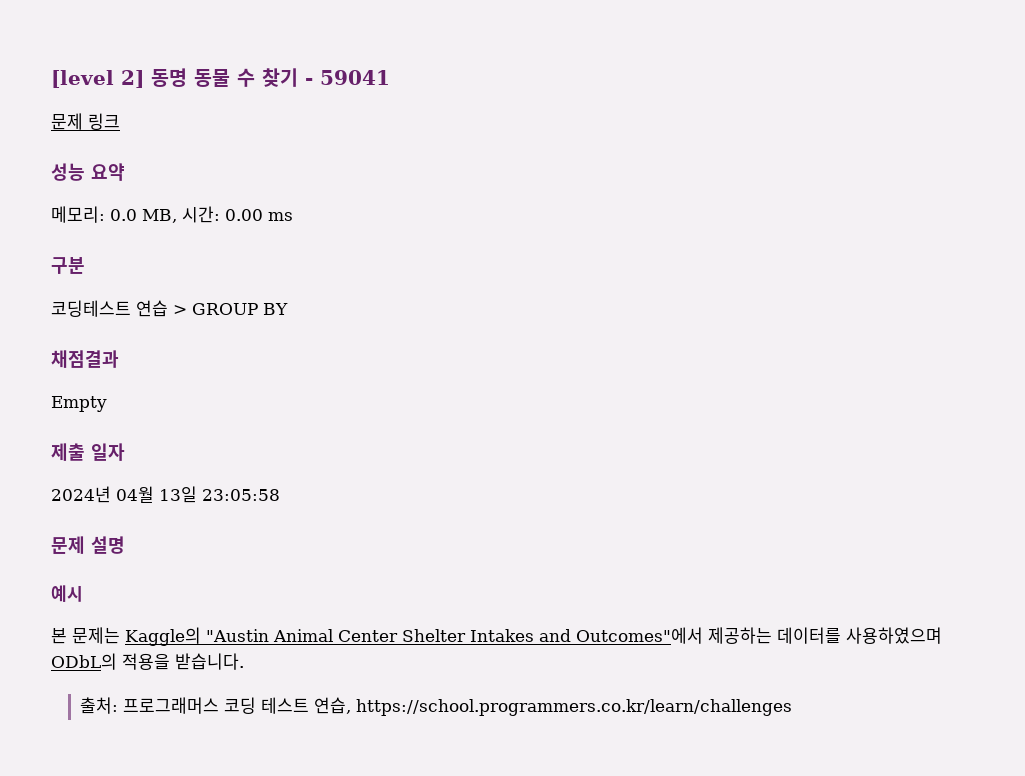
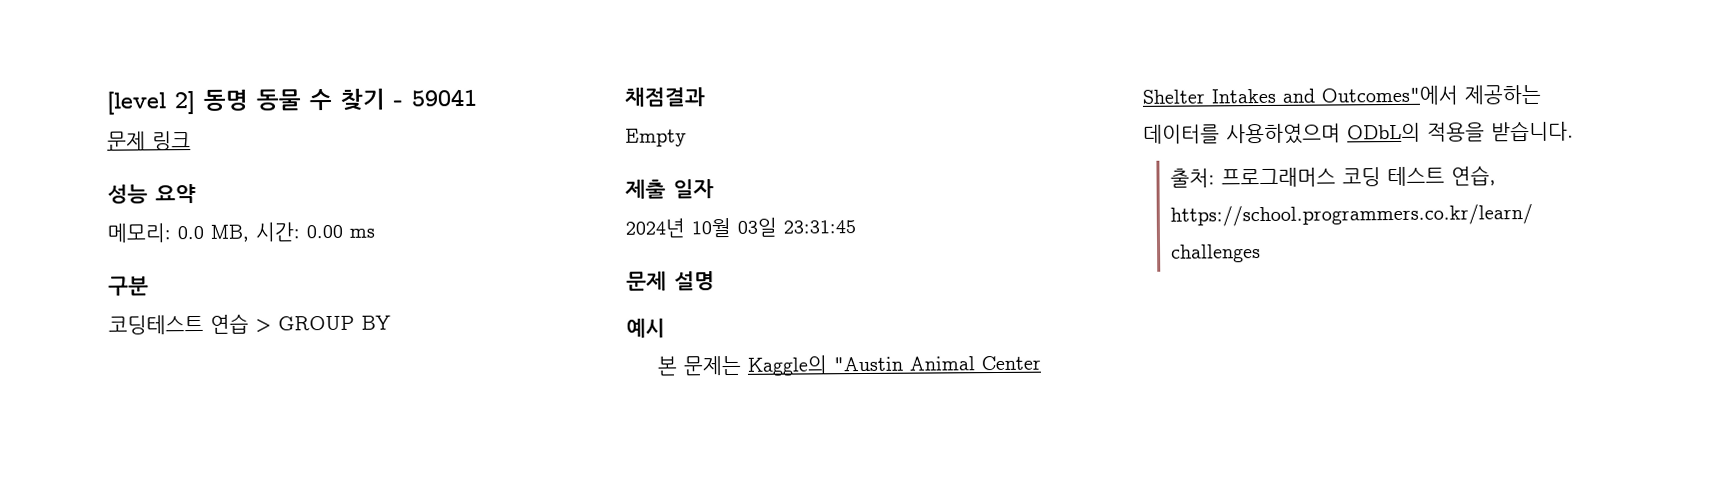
[116,486,280,503] 04월 13일 23:05:58 -> [691,217,856,238] 10월 03일 23:31:45

